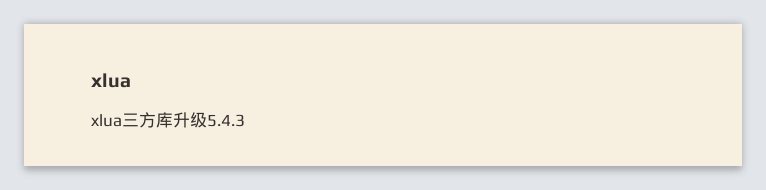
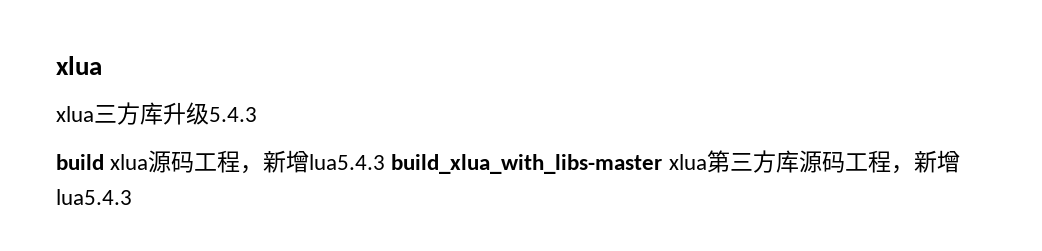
(245, 120) none -> [56,150,960,174] [56,189,132,205] // build xlua源码工程，新增lua5.4.3 build_xlua_with_libs-master xlua第三方库源码工程，新增lua5.4.3

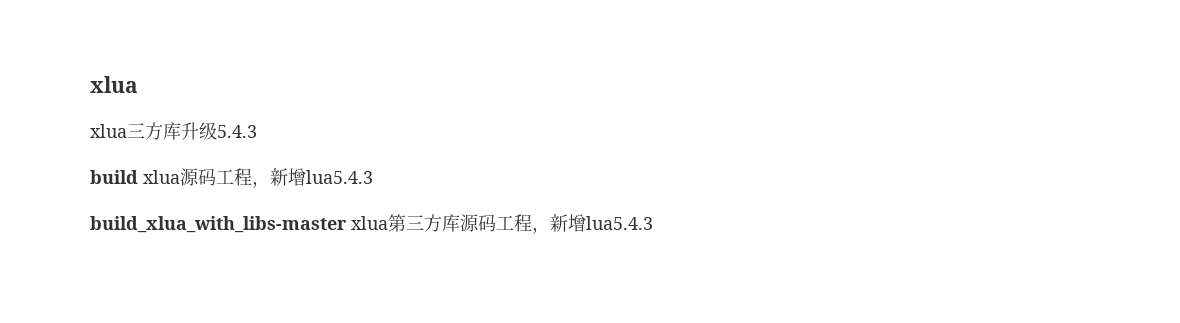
(386, 162) none -> (373, 177) //

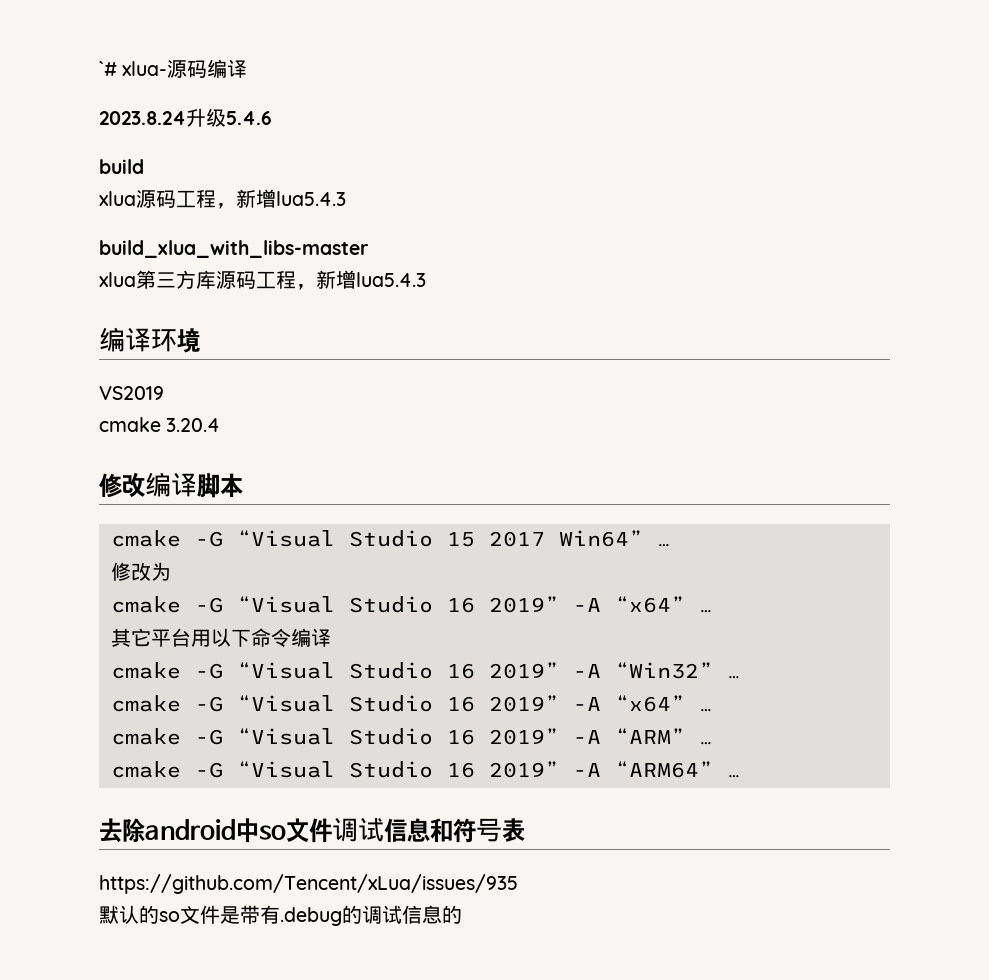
[90,76,138,93] [90,122,257,140] xlua // xlua三方库升级5.4.3 -> [99,59,248,78] [99,108,272,127] `# xlua-源码编译 // 2023.8.24升级5.4.6
(138, 177) none -> (144, 166) //
(347, 224) none -> (369, 249) //
(653, 223) none -> [99,327,200,353] [99,386,164,400] [99,417,221,432] [99,472,243,498] [110,530,671,547] [110,562,171,581] [110,596,713,613] [110,628,331,647] [110,662,741,679] [110,695,713,712] [110,728,713,745] [110,761,741,778] [99,817,525,843] [99,874,518,894] [99,905,462,926] // 编译环境 // VS2019 // cmake 3.20.4 // 修改编译脚本 // cmake -G “Visual Studio 15 2017 Win64” … // 修改为 // cmake -G “Visual Studio 16 2019” -A “x64” … // 其它平台用以下命令编译 // cmake -G “Visual Studio 16 2019” -A “Win32” … // cmake -G “Visual Studio 16 2019” -A “x64” … // cmake -G “Visual Studio 16 2019” -A “ARM” … // cmake -G “Visual Studio 16 2019” -A “ARM64” … // 去除android中so文件调试信息和符号表 // https://github.com/Tencent/xLua/issues/935 // 默认的so文件是带有.debug的调试信息的

